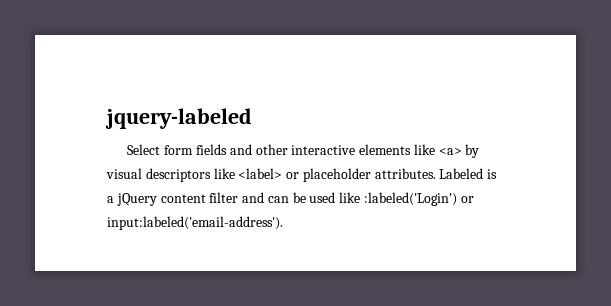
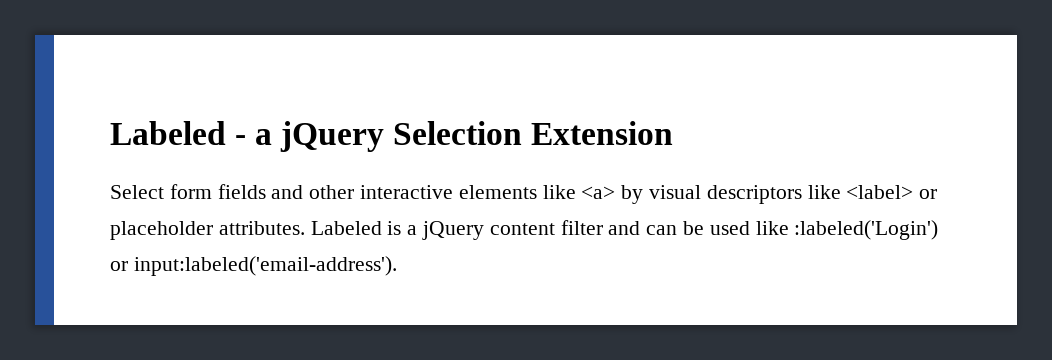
[105,108,252,129] jquery-labeled -> [110,121,674,152] Labeled - a jQuery Selection Extension

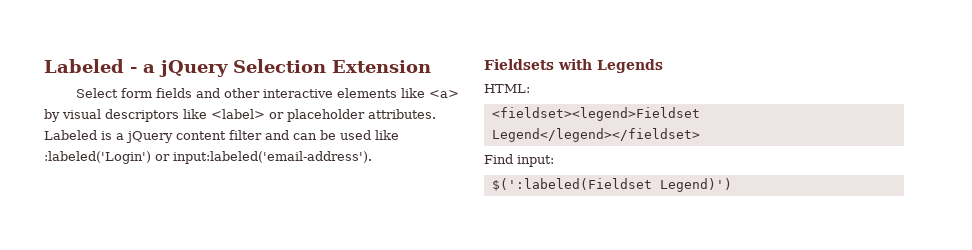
(397, 266) none -> [484,59,663,73] [484,84,530,93] [491,107,700,121] [491,128,700,142] [484,154,554,167] [491,178,732,192] // Fieldsets with Legends // HTML: // <fieldset><legend>Fieldset Legend</legend></fieldset> // Find input: // $(':labeled(Fieldset Legend)')

